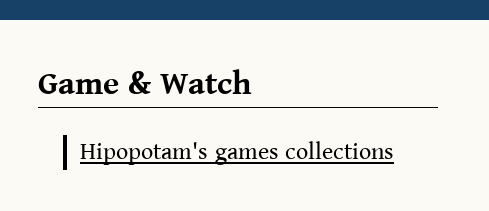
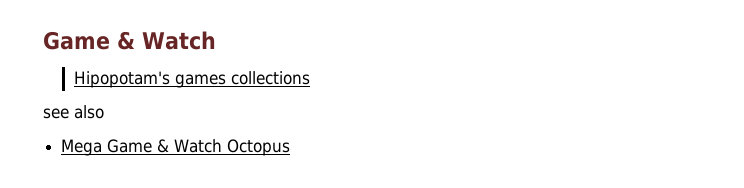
(394, 150) none -> [43,105,104,119] [61,139,291,156] // see also // Mega Game & Watch Octopus

